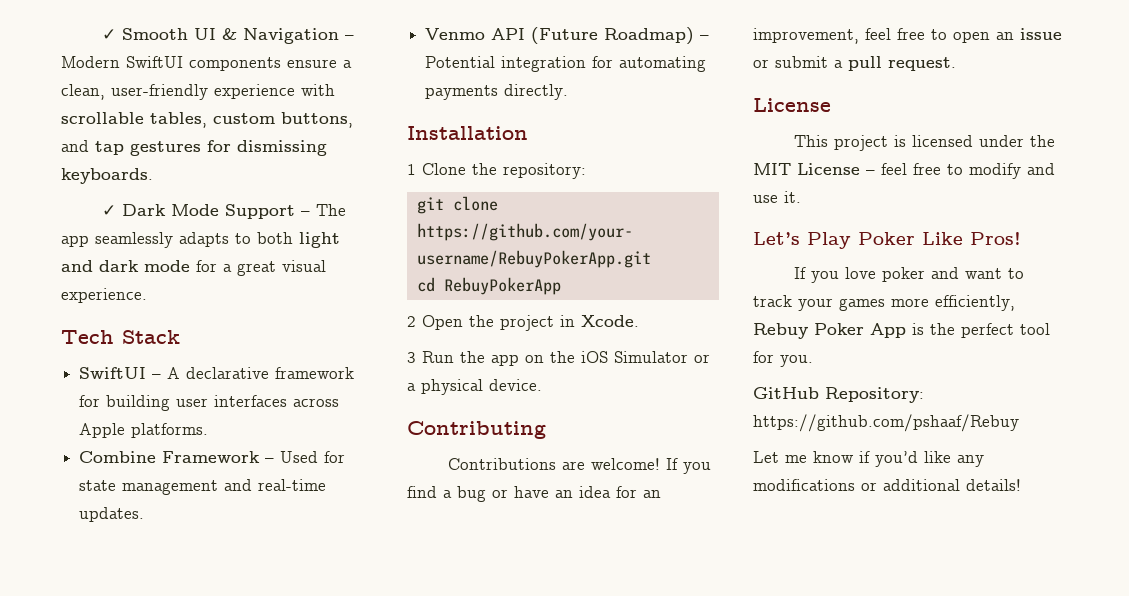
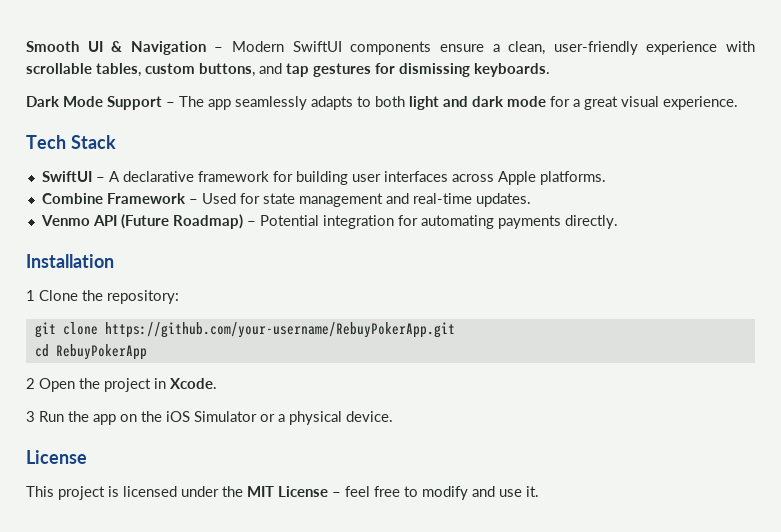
[102,29,117,40] ✓ -> (26, 46) none
[102,205,117,216] ✓ -> (550, 70) none
[407,421,546,439] [448,458,712,474] [407,486,661,502] [753,28,1062,44] [753,56,956,71] // Contributing // Contributions are welcome! If you find a bug or have an idea for an improvement, feel free to open an issue or submit a pull request. -> (393, 416) none
[753,232,1021,249] [794,267,1025,283] [753,295,1015,311] [753,323,1050,339] [753,351,813,367] [753,387,924,403] [753,414,1019,432] [753,451,984,467] [753,479,1021,491] // Let’s Play Poker Like Pros! // If you love poker and want to track your games more efficiently, Rebuy Poker App is the perfect tool for you. // GitHub Repository: https://github.com/pshaaf/Rebuy // Let me know if you’d like any modifications or additional details! -> (539, 491) none

